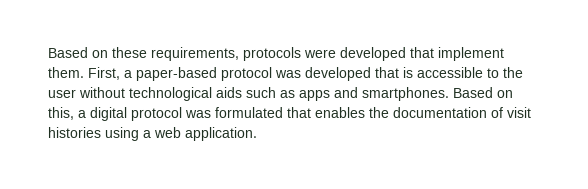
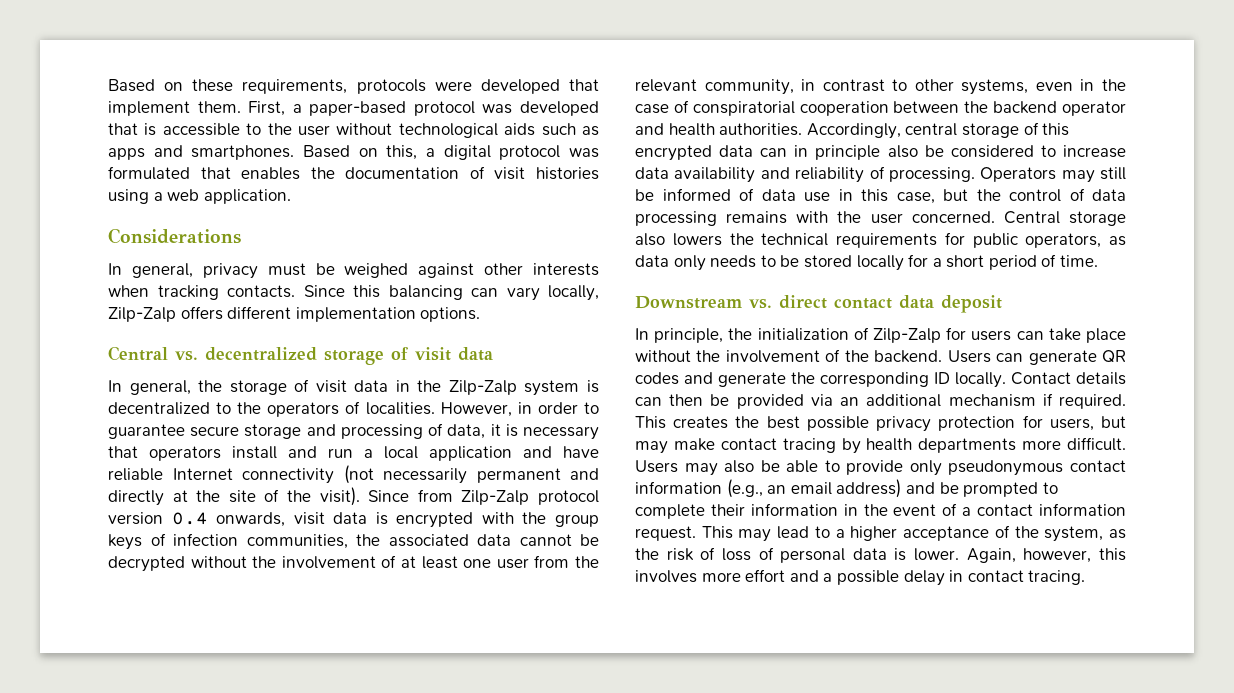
(257, 134) none -> [108,228,241,244] [108,263,599,279] [108,285,599,301] [108,306,481,322] [108,346,493,365] [108,379,599,396] [108,401,599,417] [108,423,599,440] [108,446,599,461] [108,465,599,484] [108,487,599,506] [108,512,599,528] [108,533,599,550] [108,555,600,572] [635,79,1126,95] [635,100,1126,116] [635,122,1070,139] [635,145,1126,161] [635,166,1126,183] [635,188,1126,204] [635,211,1126,226] [635,232,1126,248] [635,254,1099,271] [635,295,1002,313] [635,327,1126,343] [635,349,1126,365] [635,372,1126,388] [635,393,1126,409] [635,415,1126,432] [635,437,1126,454] [635,460,1126,476] [635,479,1058,498] [635,503,1126,519] [635,525,1126,542] [635,547,1126,563] [635,569,1086,586] // Considerations // In general, privacy must be weighed against other interests when tracking contacts. Since this balancing can vary locally, Zilp-Zalp offers different implementation options. // Central vs. decentralized storage of visit data // In general, the storage of visit data in the Zilp-Zalp system is decentralized to the operators of localities. However, in order to guarantee secure storage and processing of data, it is necessary that operators install and run a local application and have reliable Internet connectivity (not necessarily permanent and directly at the site of the visit). Since from Zilp-Zalp protocol version 0.4 onwards, visit data is encrypted with the group keys of infection communities, the associated data cannot be decrypted without the involvement of at least one user from the relevant community, in contrast to other systems, even in the case of conspiratorial cooperation between the backend operator and health authorities. Accordingly, central storage of this encrypted data can in principle also be considered to increase data availability and reliability of processing. Operators may still be informed of data use in this case, but the control of data processing remains with the user concerned. Central storage also lowers the technical requirements for public operators, as data only needs to be stored locally for a short period of time. // Downstream vs. direct contact data deposit // In principle, the initialization of Zilp-Zalp for users can take place without the involvement of the backend. Users can generate QR codes and generate the corresponding ID locally. Contact details can then be provided via an additional mechanism if required. This creates the best possible privacy protection for users, but may make contact tracing by health departments more difficult. Users may also be able to provide only pseudonymous contact information (e.g., an email address) and be prompted to complete their information in the event of a contact information request. This may lead to a higher acceptance of the system, as the risk of loss of personal data is lower. Again, however, this involves more effort and a possible delay in contact tracing.

